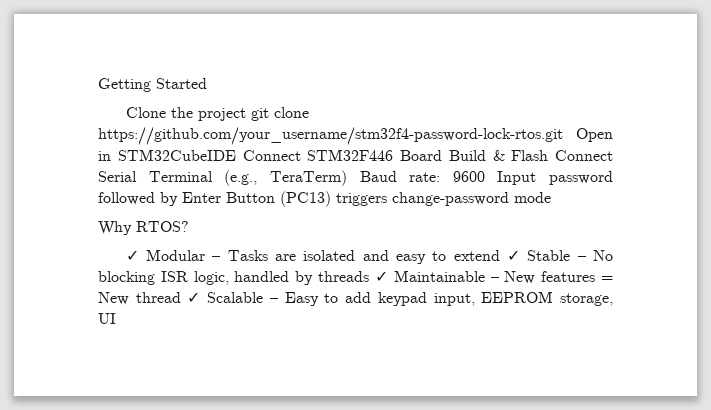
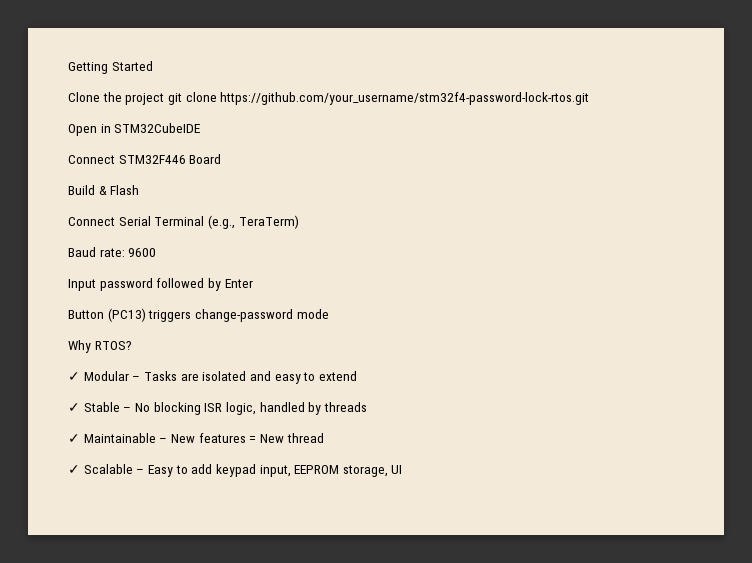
(563, 136) none -> (590, 98) //
(236, 155) none -> (201, 128) //
(442, 155) none -> (222, 159) //
(549, 155) none -> (140, 190) //
(347, 178) none -> (299, 222) //
(485, 176) none -> (157, 252) //
(221, 197) none -> (253, 283) //
(500, 255) none -> (357, 376) //
(370, 276) none -> (367, 407) //
(181, 297) none -> (324, 438) //

